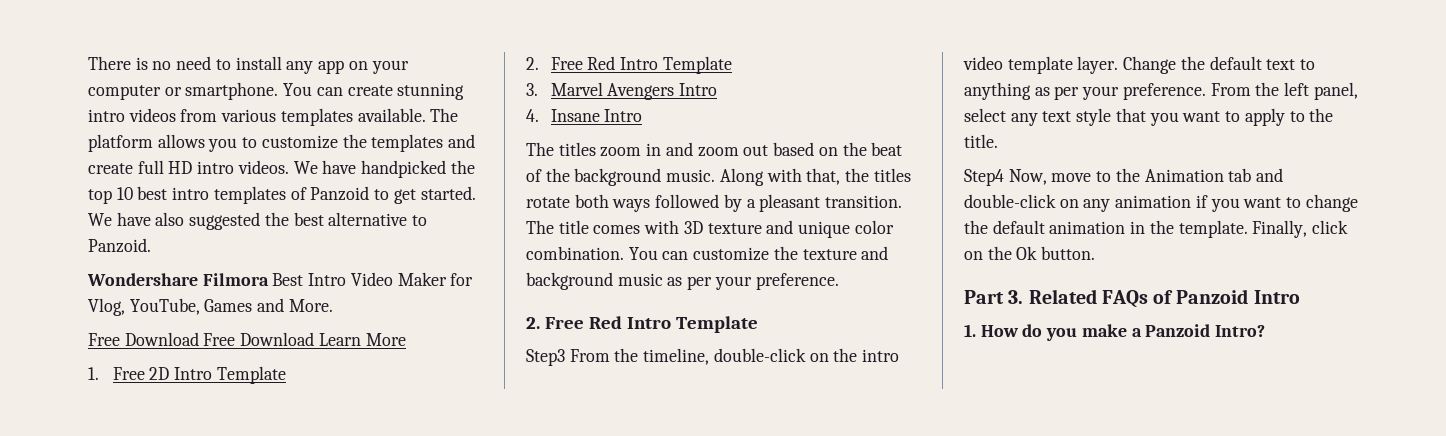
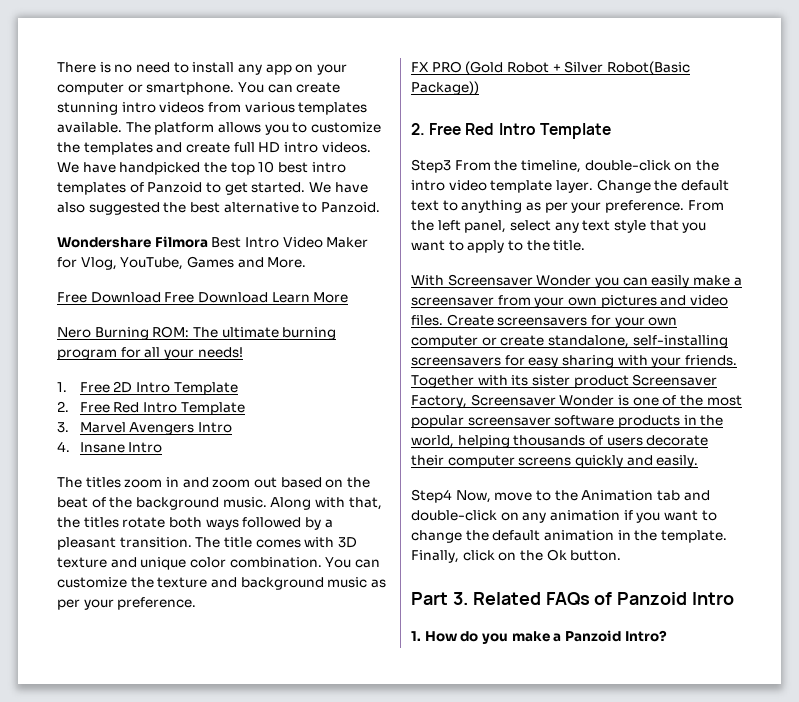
(406, 339) none -> [57,326,337,340] [57,347,243,360] // Nero Burning ROM: The ultimate burning program for all your needs!
(839, 281) none -> [411,61,690,75] [411,81,479,95] // FX PRO (Gold Robot + Silver Robot(Basic Package))
(998, 141) none -> [411,274,742,288] [411,295,728,308] [411,314,678,328] [411,335,728,348] [411,355,737,368] [411,374,718,388] [411,394,742,408] [411,415,724,428] [411,435,709,448] [411,455,699,468] // With Screensaver Wonder you can easily make a screensaver from your own pictures and video files. Create screensavers for your own computer or create standalone, self-installing screensavers for easy sharing with your friends. Together with its sister product Screensaver Factory, Screensaver Wonder is one of the most popular screensaver software products in the world, helping thousands of users decorate their computer screens quickly and easily.

